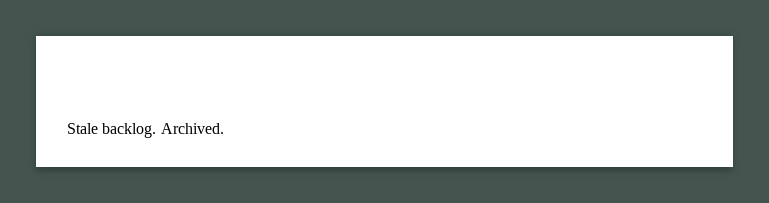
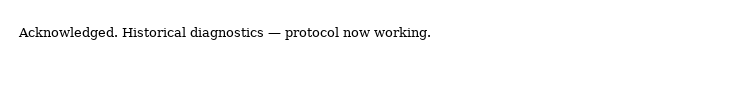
[67,123,224,138] Stale backlog. Archived. -> [18,27,431,40] Acknowledged. Historical diagnostics — protocol now working.

